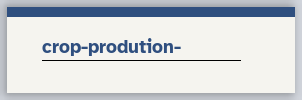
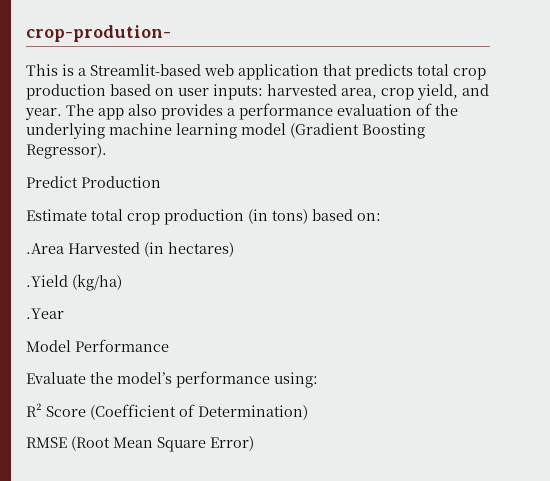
(181, 47) none -> [26,64,486,80] [26,84,489,100] [25,103,458,120] [26,123,425,139] [26,143,107,159] [26,176,161,188] [26,209,381,225] [26,242,234,257] [26,274,122,291] [26,308,64,319] [26,339,169,352] [26,371,318,388] [26,403,308,420] [26,436,254,452] // This is a Streamlit-based web application that predicts total crop production based on user inputs: harvested area, crop yield, and year. The app also provides a performance evaluation of the underlying machine learning model (Gradient Boosting Regressor). // Predict Production // Estimate total crop production (in tons) based on: // .Area Harvested (in hectares) // .Yield (kg/ha) // .Year // Model Performance // Evaluate the model’s performance using: // R² Score (Coefficient of Determination) // RMSE (Root Mean Square Error)

